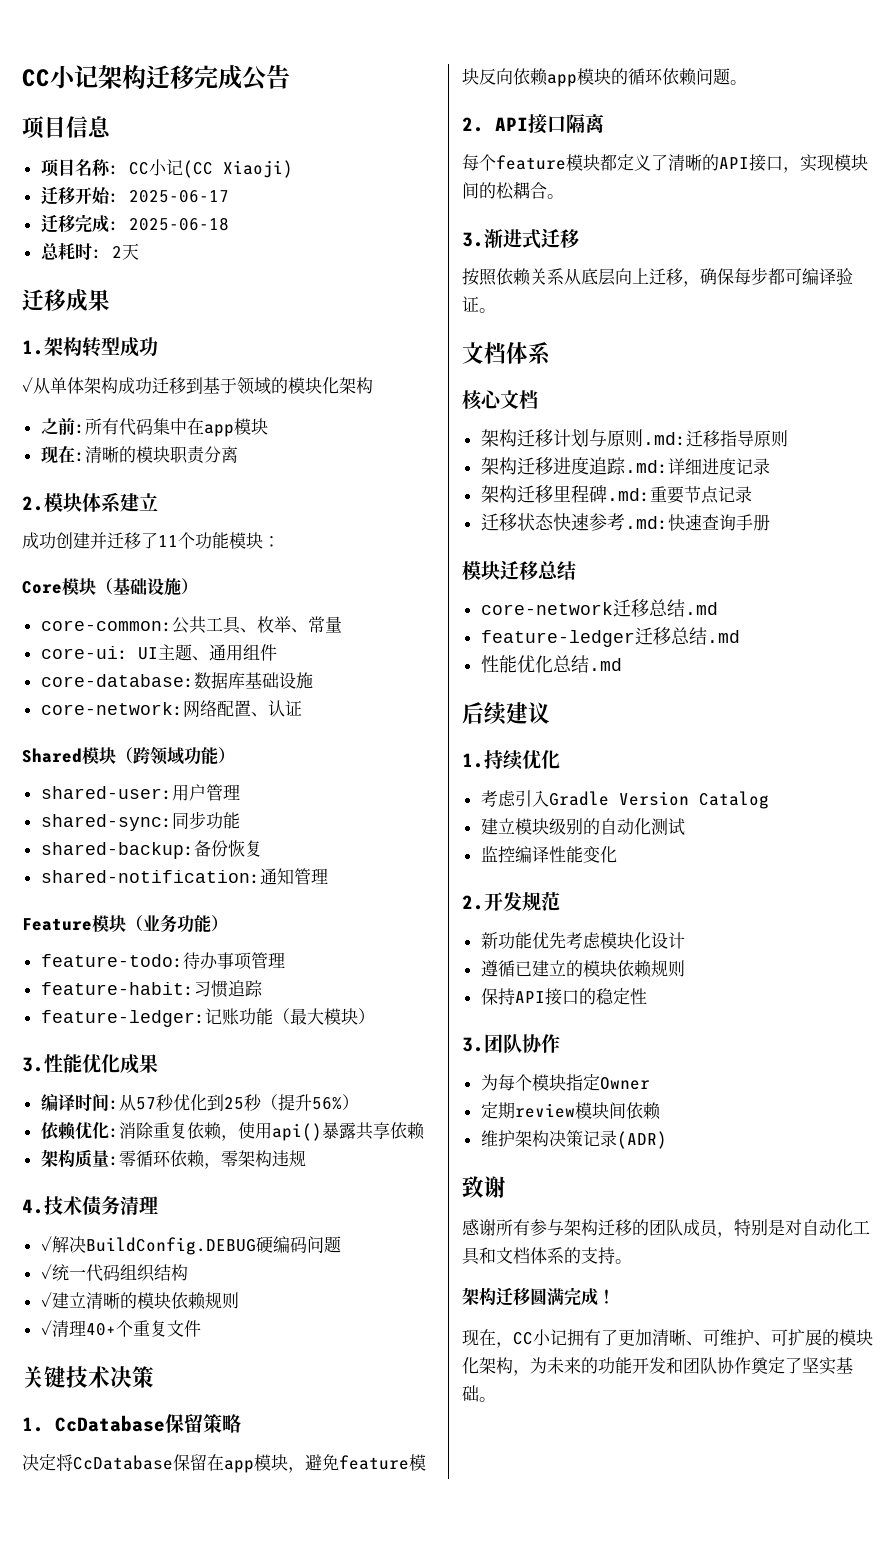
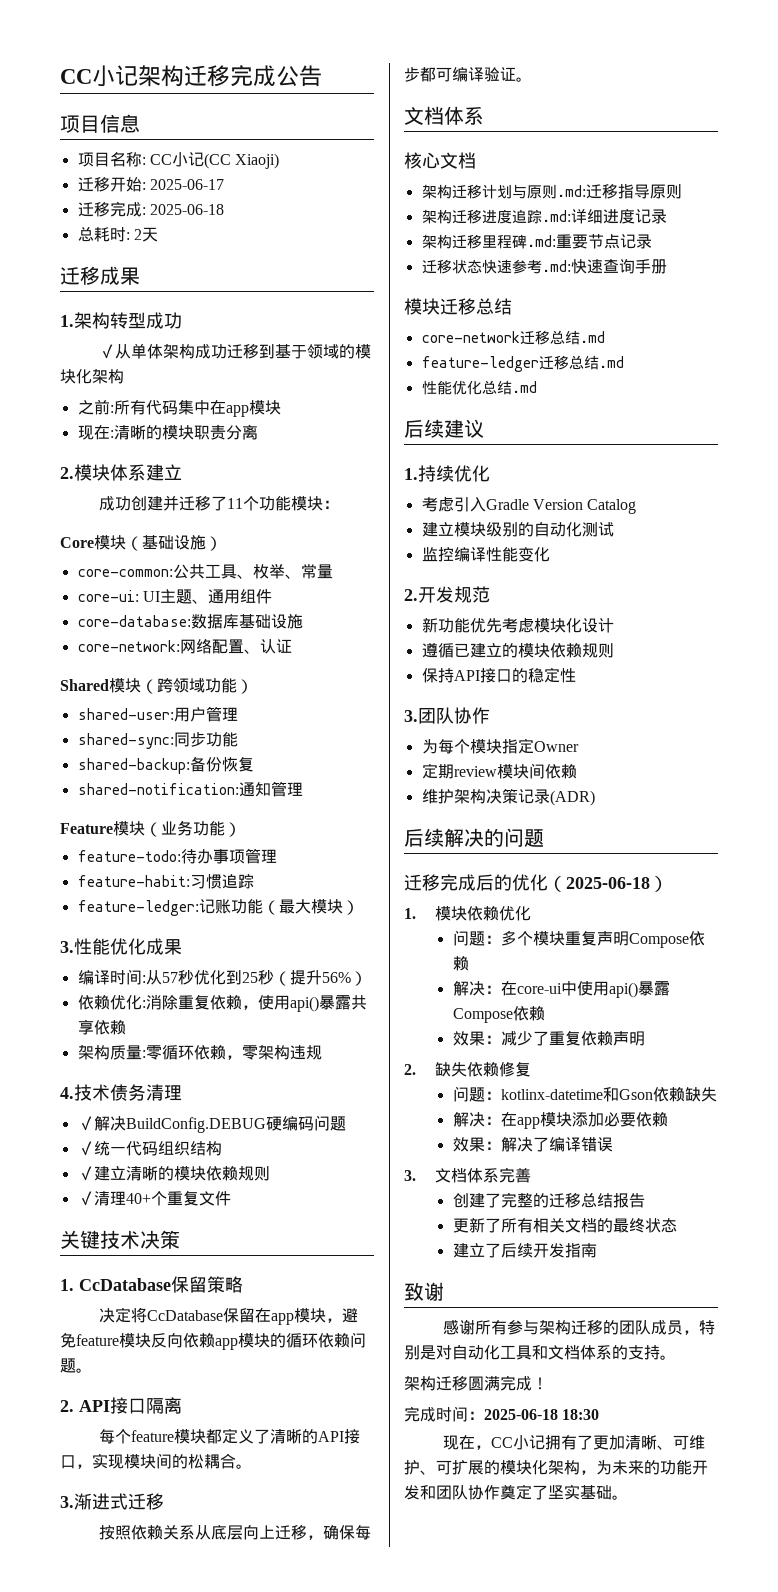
(667, 1140) none -> [404,828,544,847] [404,874,668,892] [404,906,532,921] [452,930,705,948] [452,956,469,971] [452,981,670,998] [452,1006,545,1023] [452,1031,645,1046] [404,1061,532,1077] [452,1086,717,1102] [452,1112,668,1129] [452,1137,613,1152] [404,1167,532,1183] [452,1192,645,1208] [452,1217,677,1233] [452,1243,597,1258] // 后续解决的问题 // 迁移完成后的优化（2025-06-18） // 1.模块依赖优化 // 问题：多个模块重复声明Compose依赖 // 解决：在core-ui中使用api()暴露Compose依赖 // 效果：减少了重复依赖声明 // 2.缺失依赖修复 // 问题：kotlinx-datetime和Gson依赖缺失 // 解决：在app模块添加必要依赖 // 效果：解决了编译错误 // 3.文档体系完善 // 创建了完整的迁移总结报告 // 更新了所有相关文档的最终状态 // 建立了后续开发指南
(615, 1296) none -> [404,1406,600,1422] // 完成时间：2025-06-18 18:30

